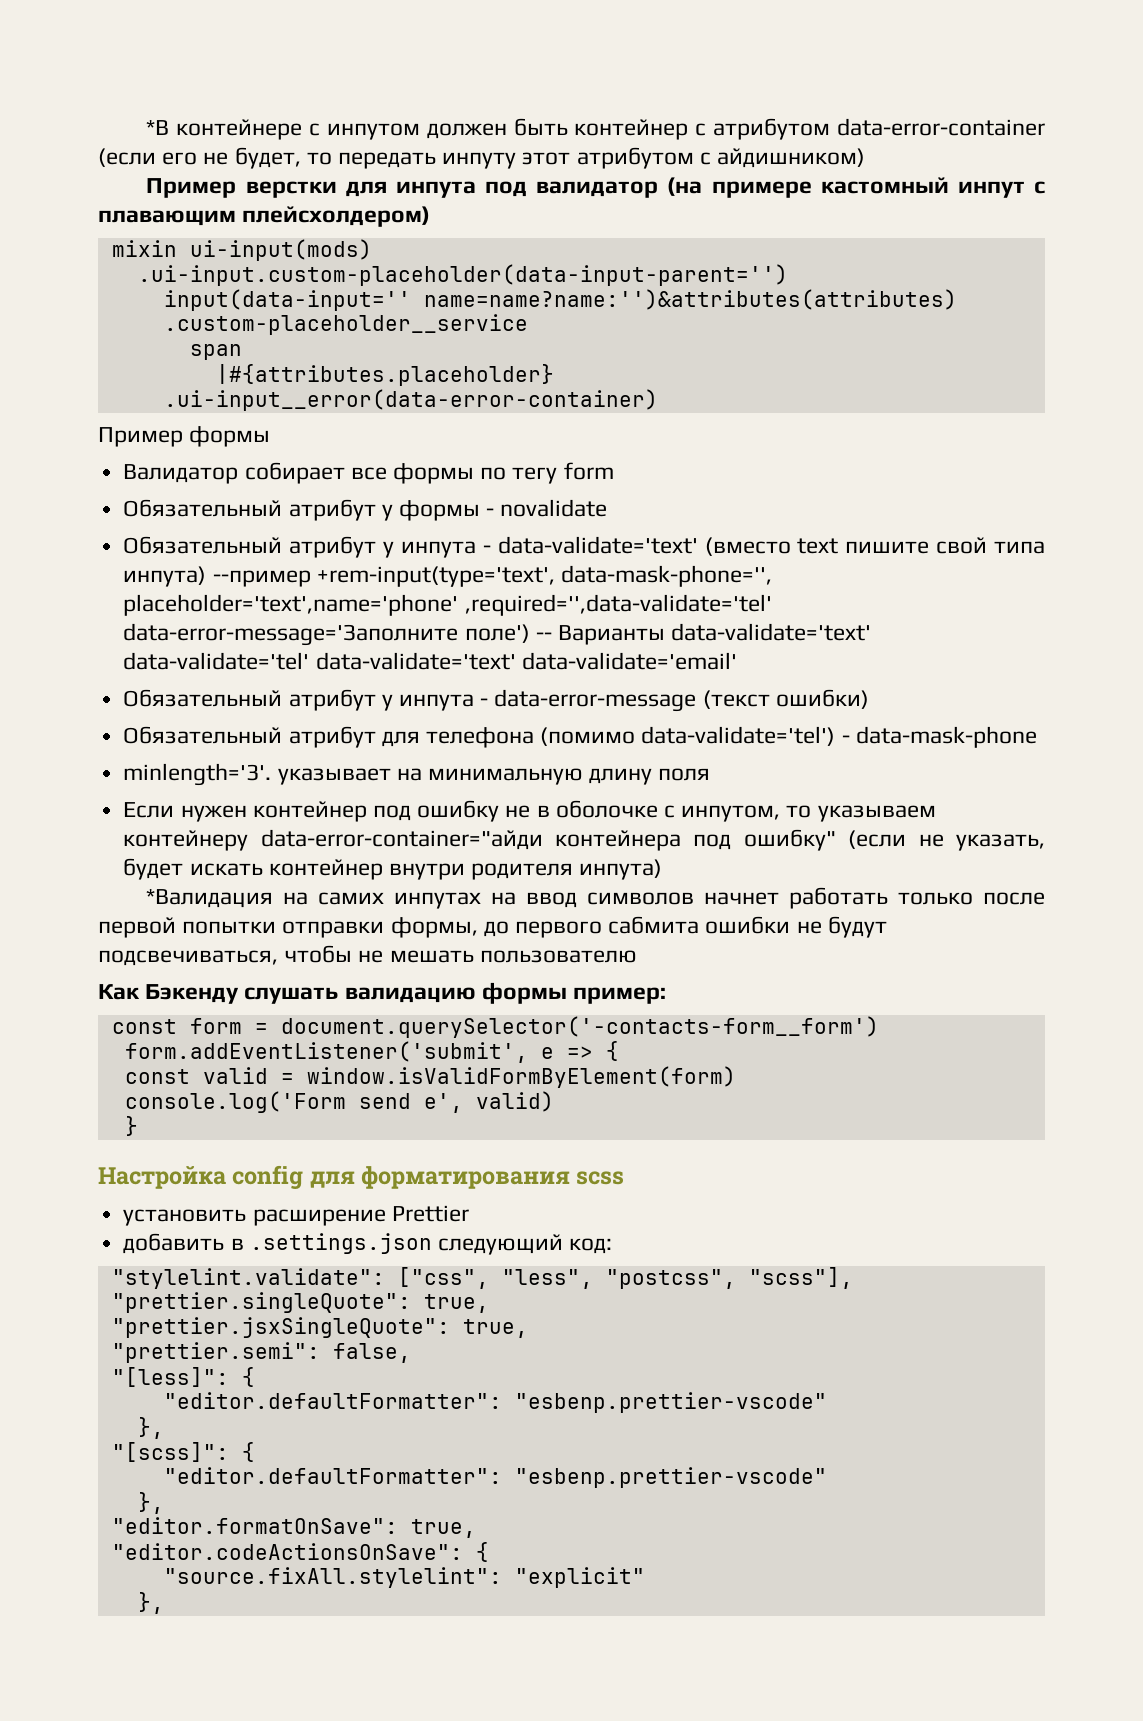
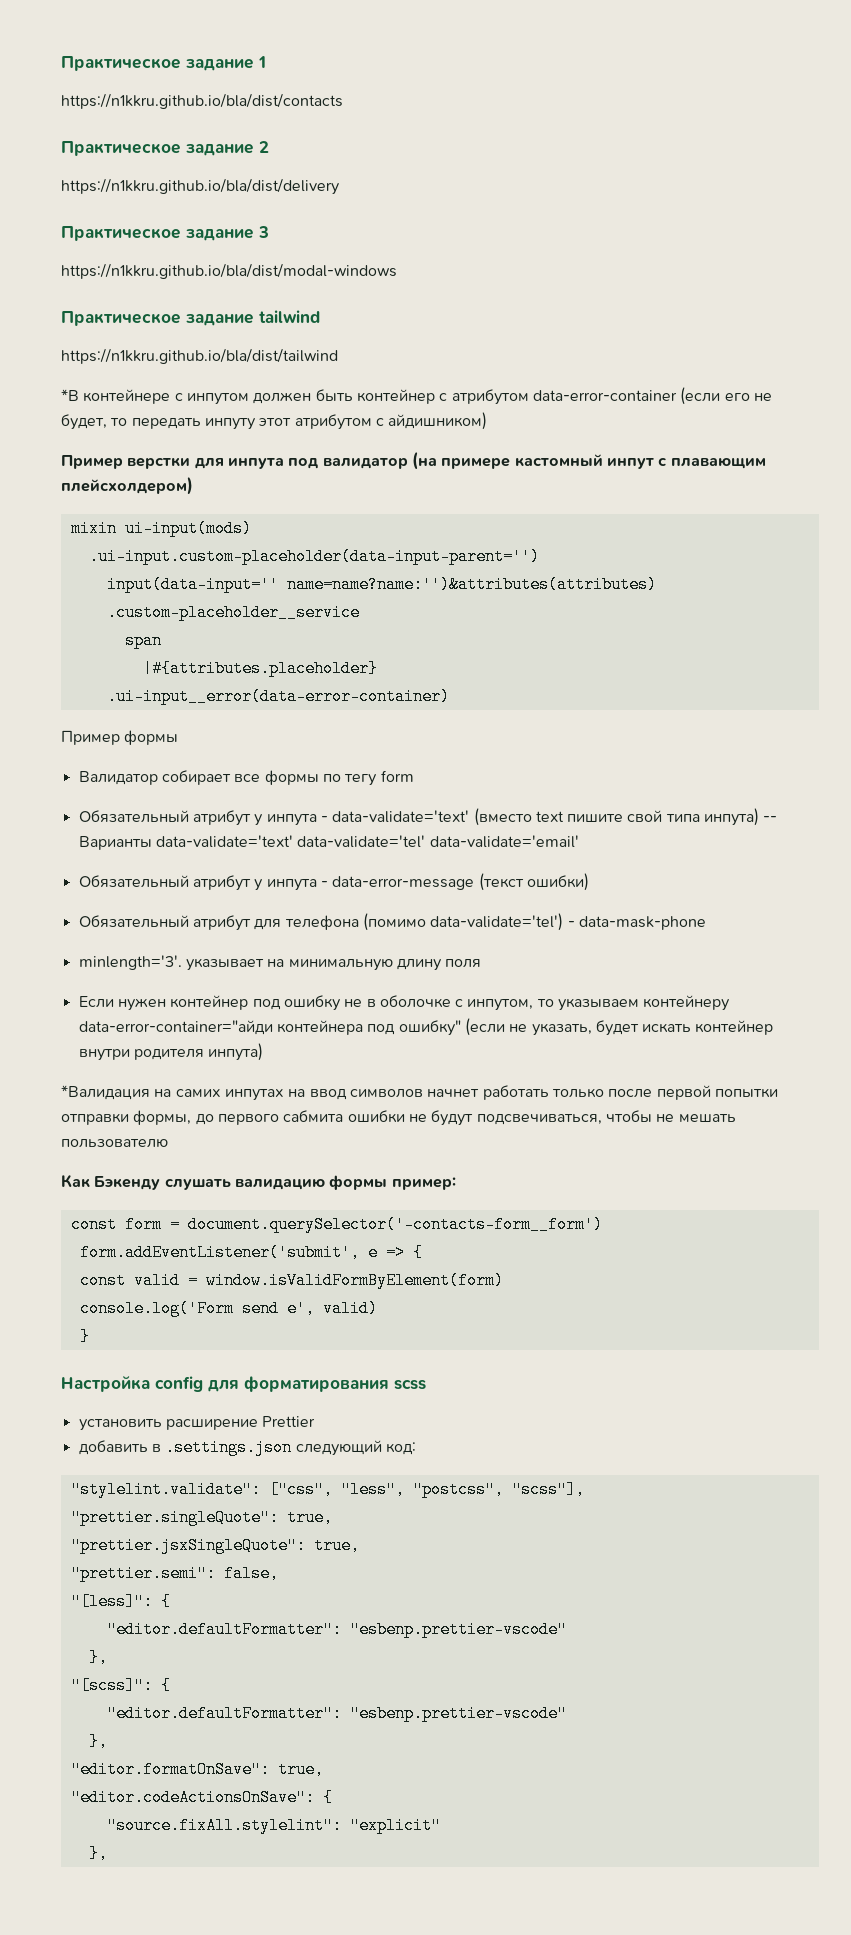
(146, 127) none -> [61,56,266,71] [61,93,343,109] [61,141,269,156] [61,178,339,195] [61,226,269,241] [61,263,397,279] [61,310,320,326] [61,348,338,364] Практическое задание 1 // https://n1kkru.github.io/bla/dist/contacts // Практическое задание 2 // https://n1kkru.github.io/bla/dist/delivery // Практическое задание 3 // https://n1kkru.github.io/bla/dist/modal-windows // Практическое задание tailwind // https://n1kkru.github.io/bla/dist/tailwind //
[123,499,608,521] // Обязательный атрибут у формы - novalidate -> (414, 776) none
[212,565,772,587] [123,594,772,616] [123,623,530,646] --пример +rem-input(type='text', data-mask-phone='', placeholder='text',name='phone' ,required='',data-validate='tel' data-error-message='Заполните поле') -> (760, 817) none
[315,652,516,670] data-validate='text' -> (426, 841) none

